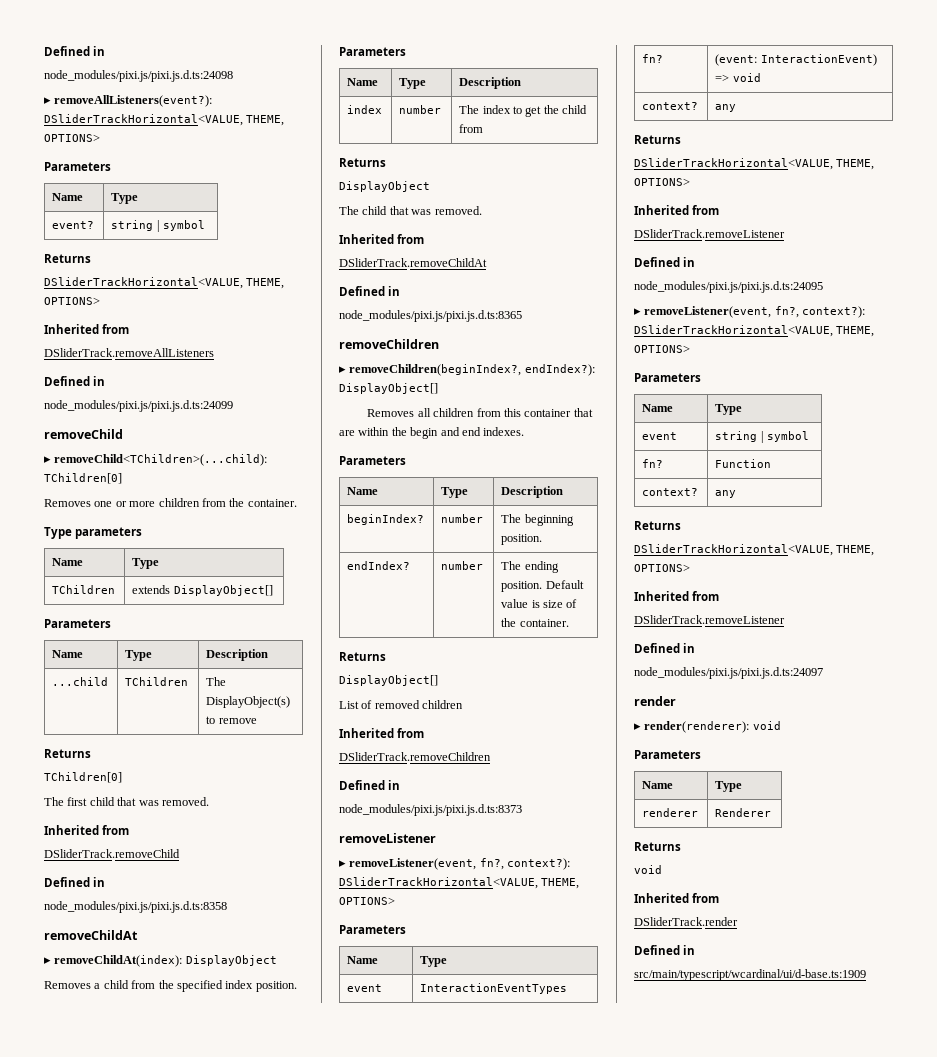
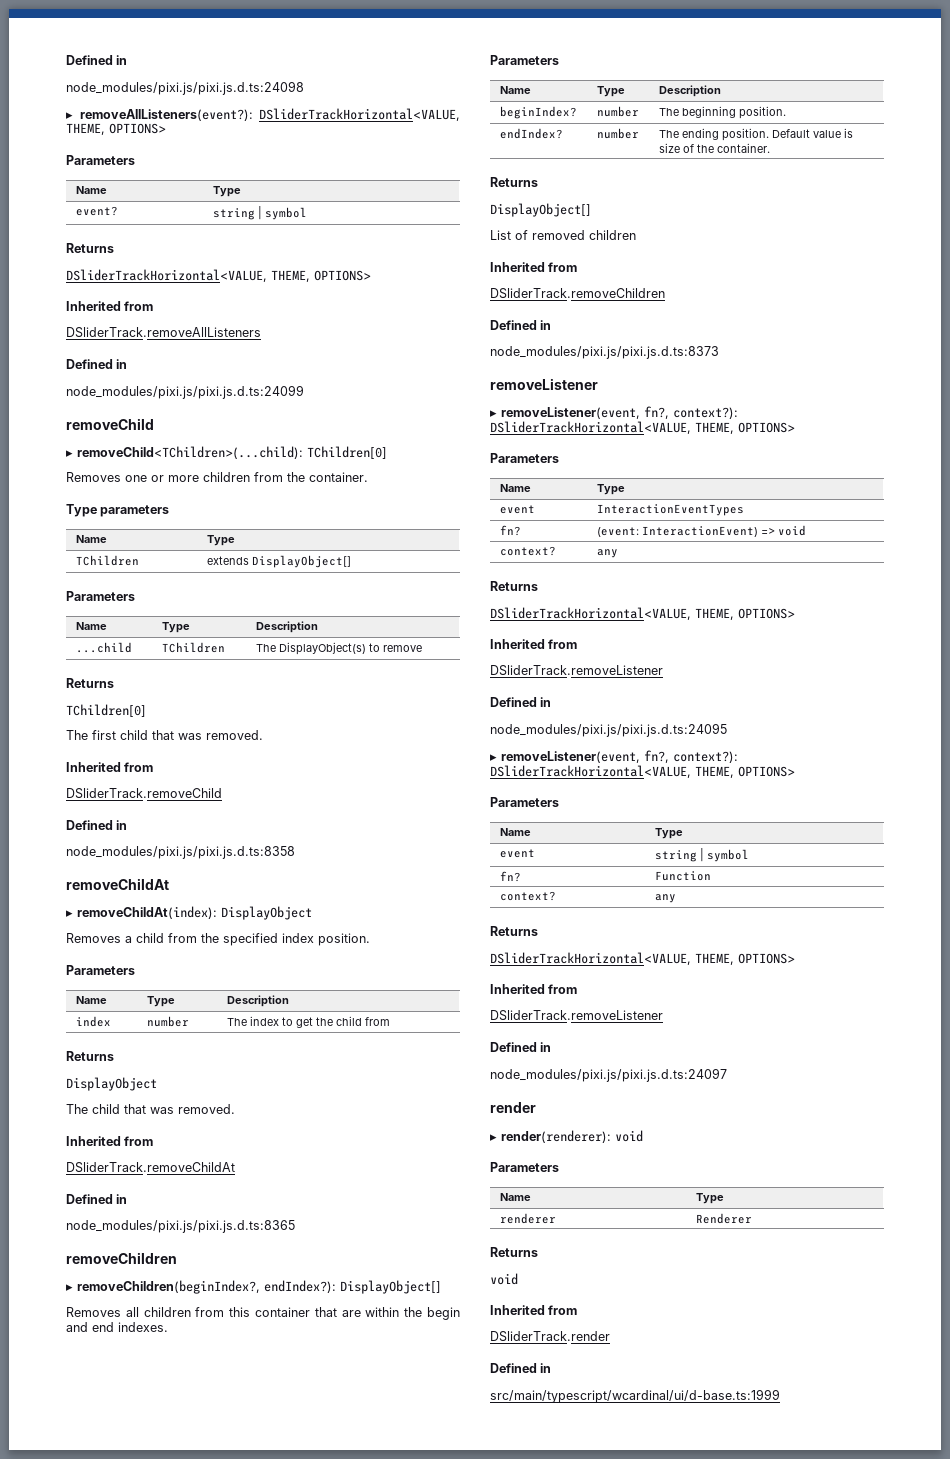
[634,969,866,981] src/main/typescript/wcardinal/ui/d-base.ts:1909 -> [490,1389,780,1403] src/main/typescript/wcardinal/ui/d-base.ts:1999

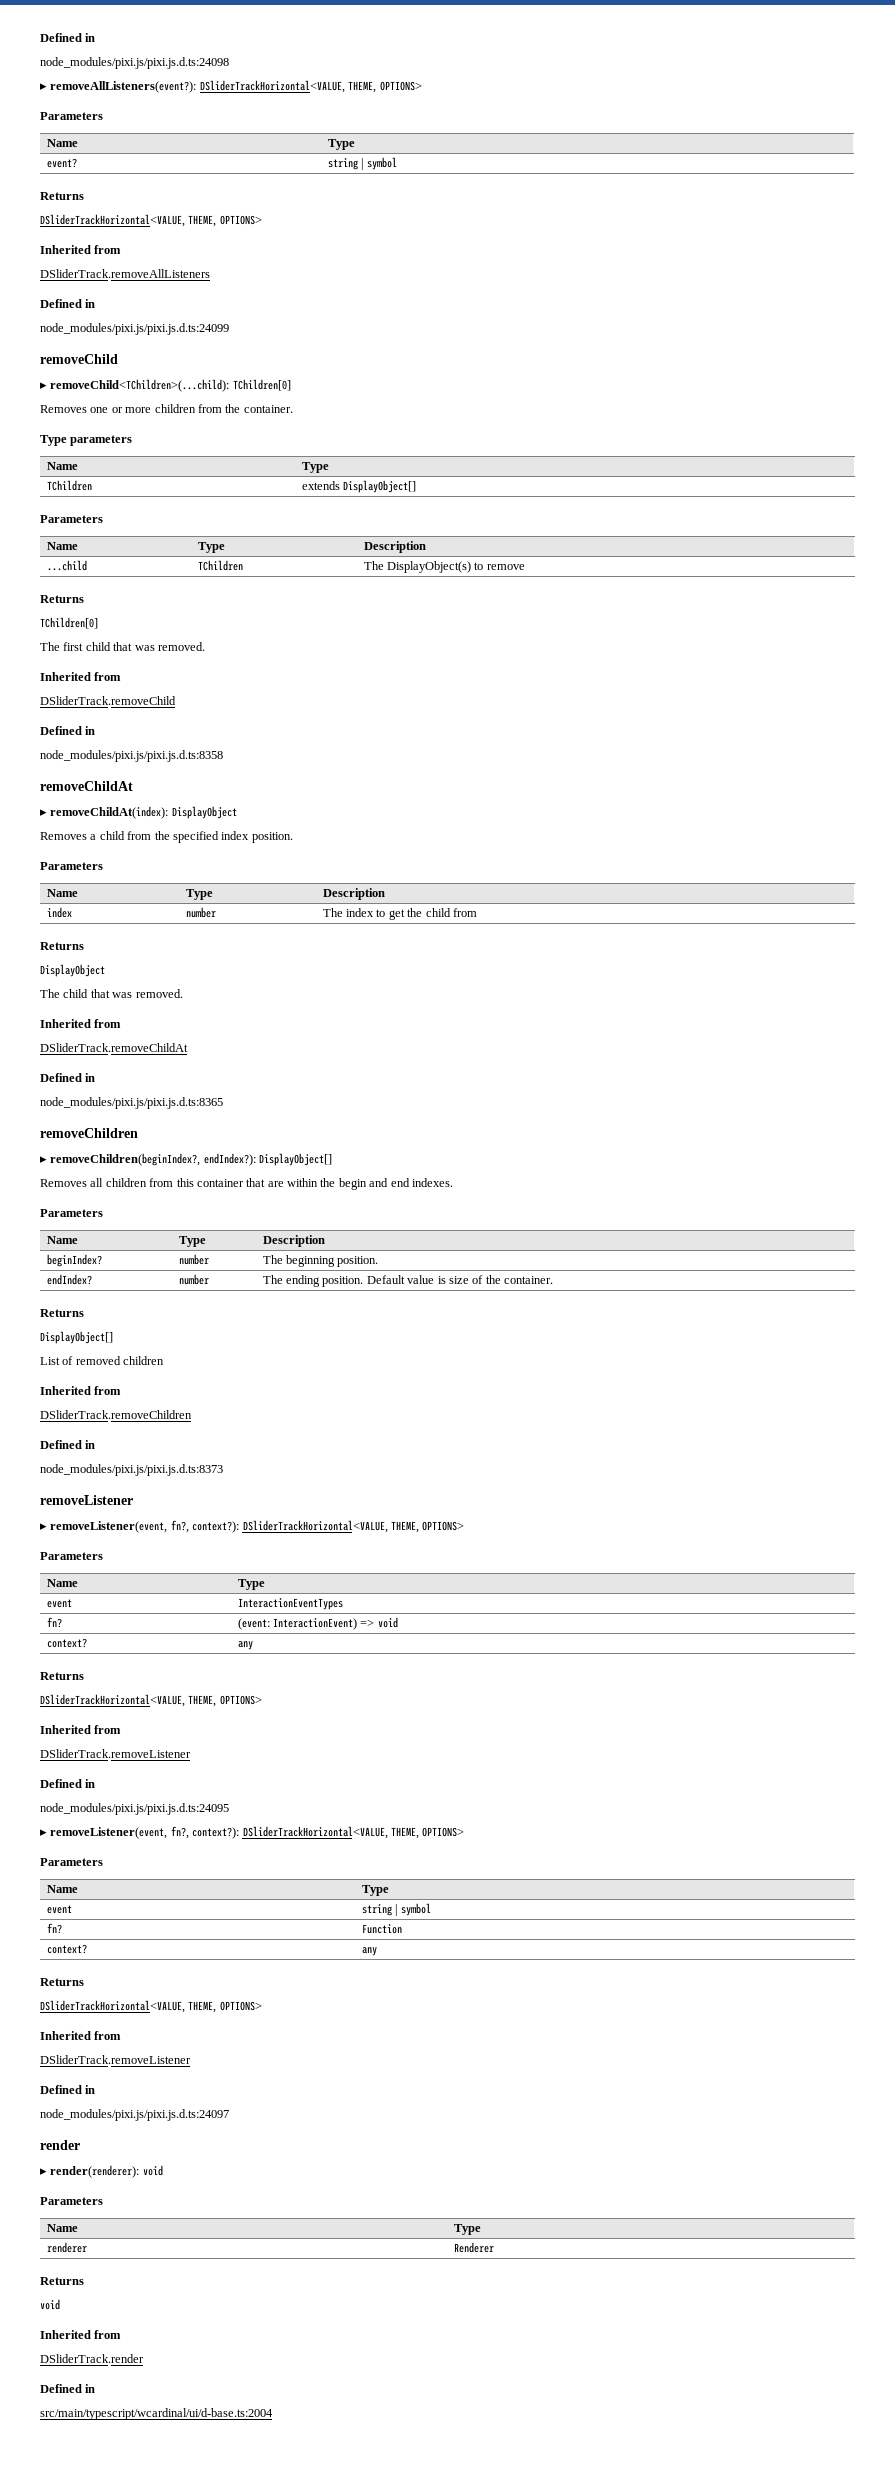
[490,1389,780,1403] src/main/typescript/wcardinal/ui/d-base.ts:1999 -> [40,2408,273,2420] src/main/typescript/wcardinal/ui/d-base.ts:2004

